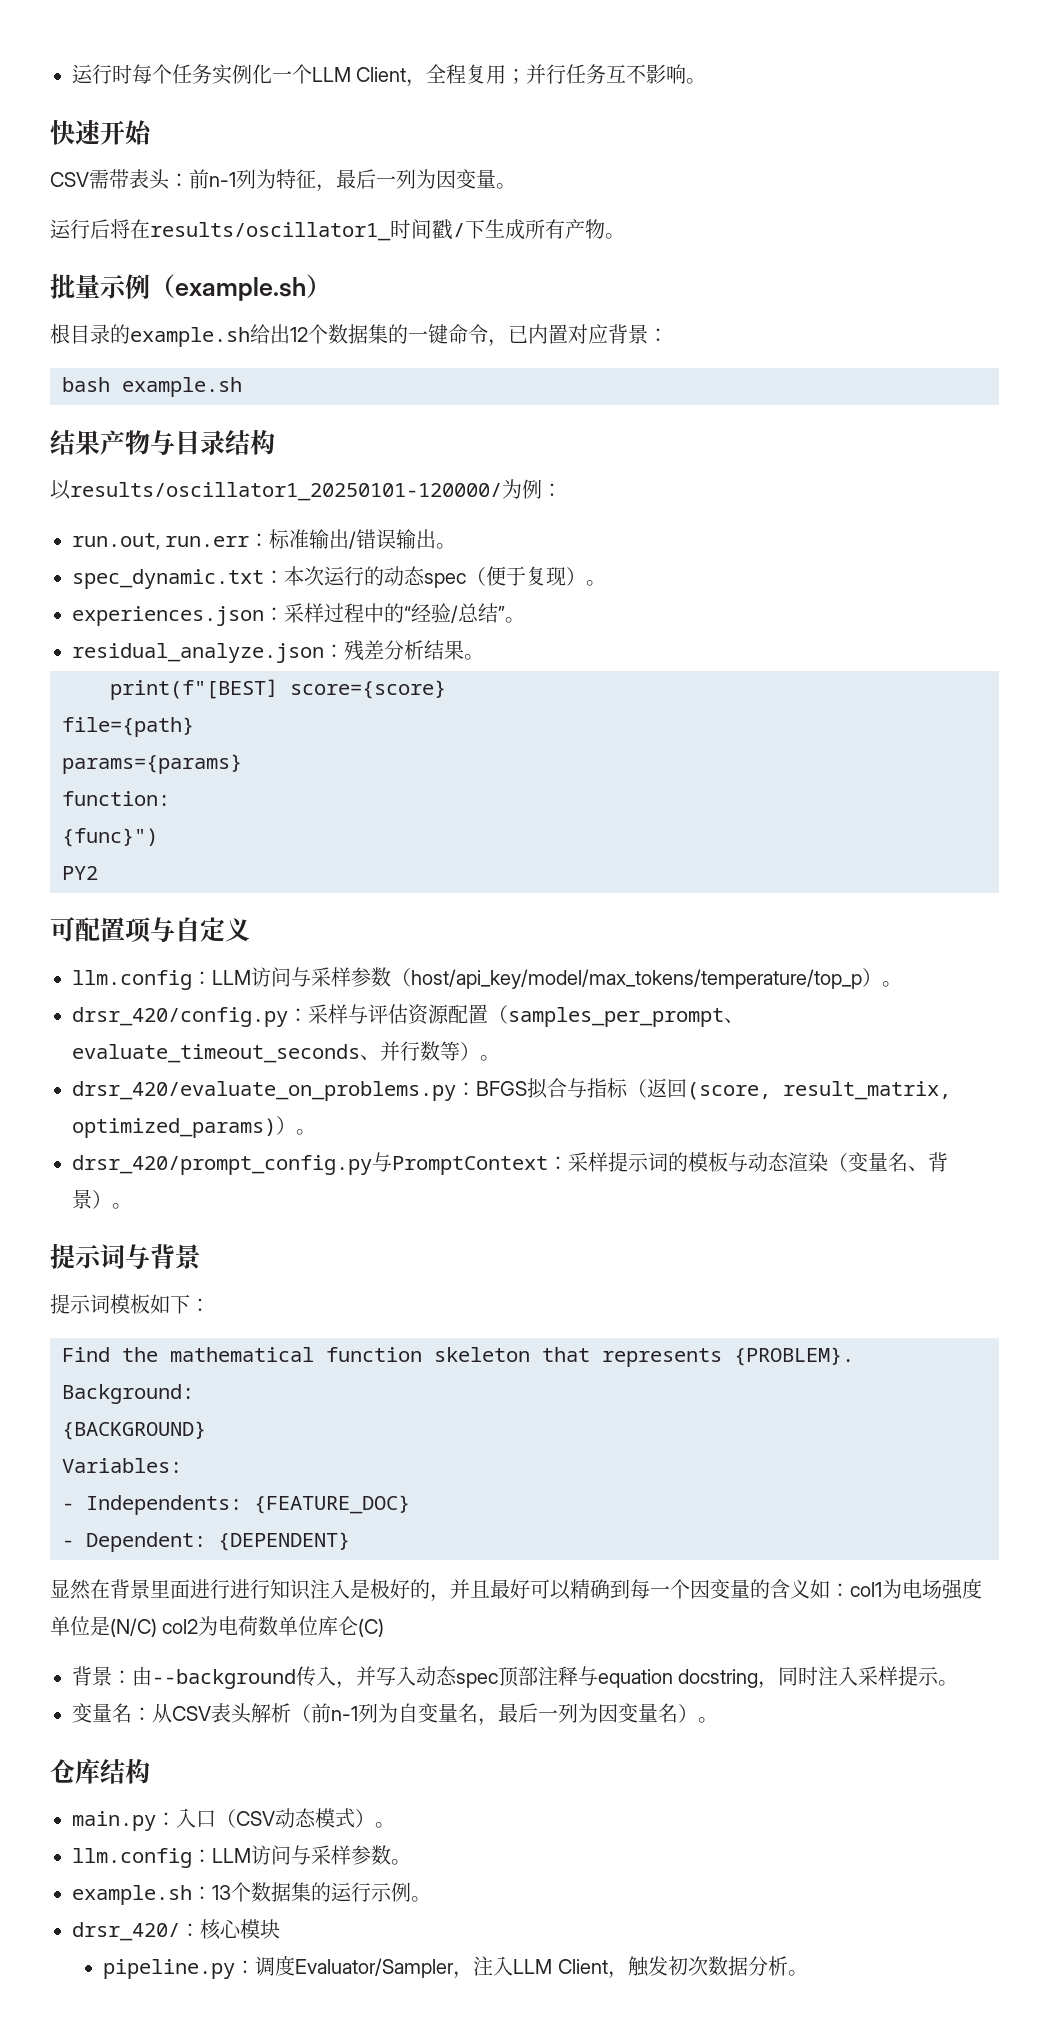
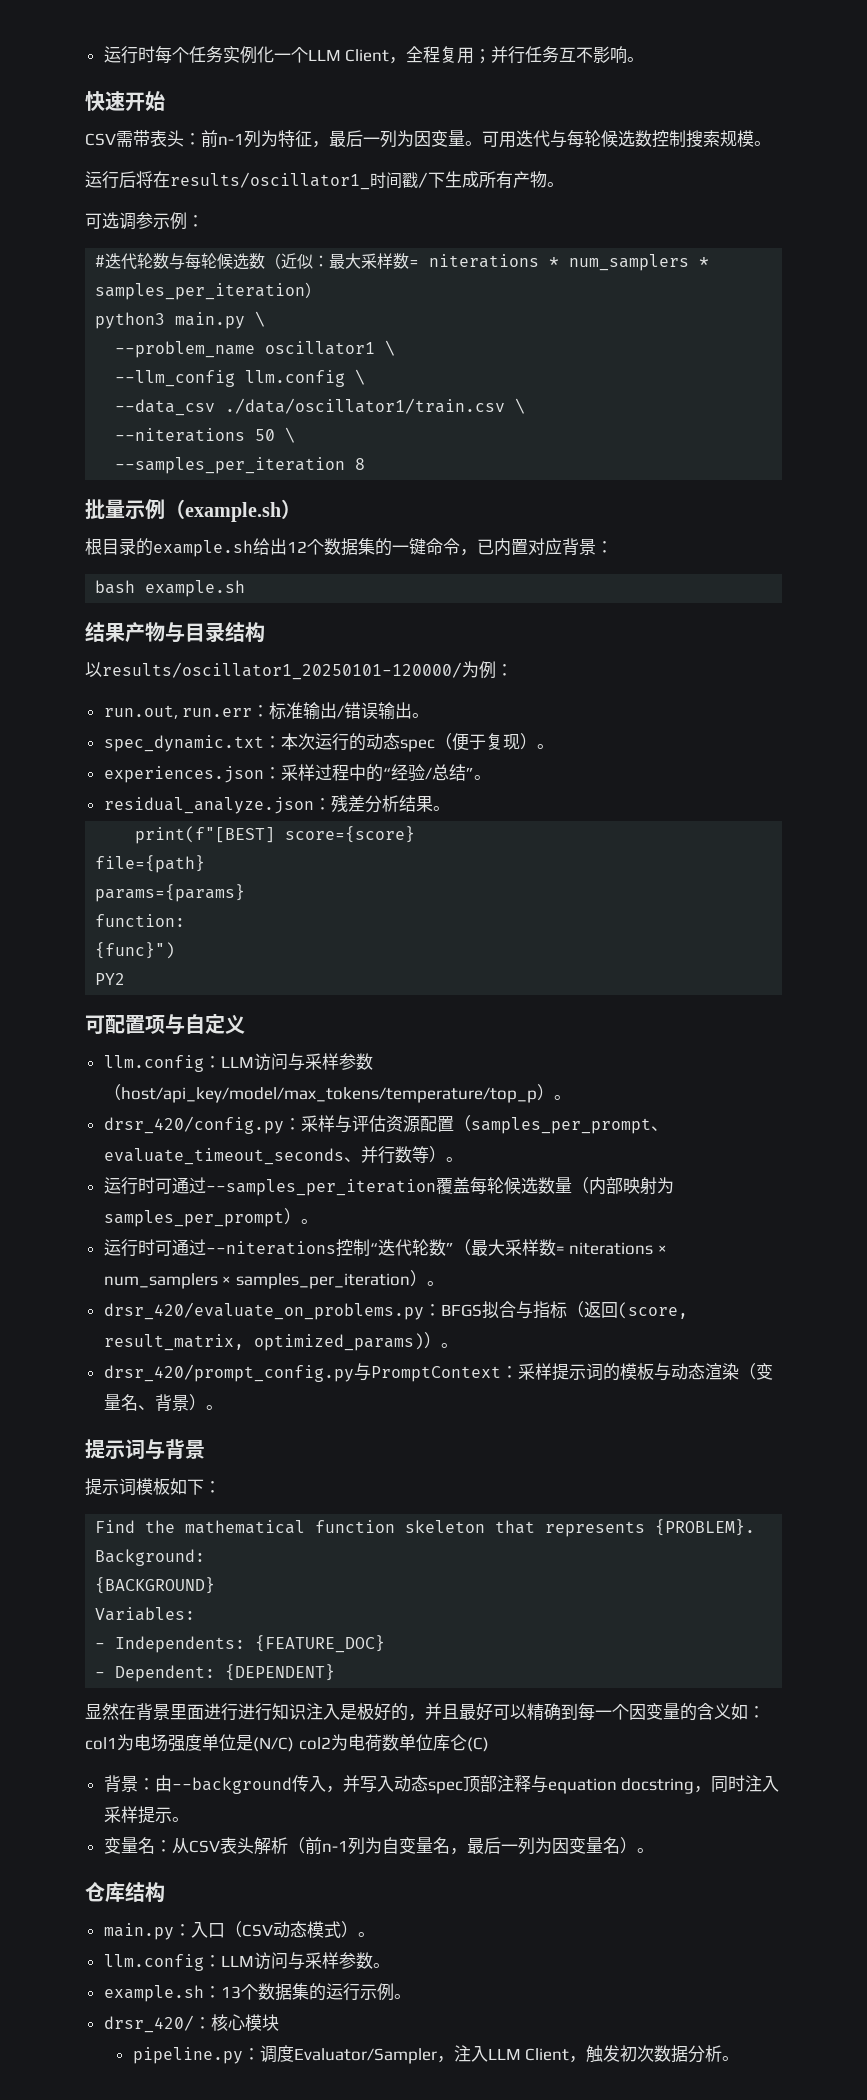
(516, 186) none -> [482,130,771,148] 可用迭代与每轮候选数控制搜索规模。
(625, 236) none -> [85,212,204,230] [95,253,710,271] [95,282,322,300] [95,311,266,329] [115,340,396,358] [115,369,366,387] [115,398,526,416] [115,427,296,443] [115,457,366,474] // 可选调参示例： // #迭代轮数与每轮候选数（近似：最大采样数= niterations * num_samplers * samples_per_iteration） // python3 main.py \ // --problem_name oscillator1 \ // --llm_config llm.config \ // --data_csv ./data/oscillator1/train.csv \ // --niterations 50 \ // --samples_per_iteration 8
(500, 1058) none -> [103,1177,674,1196] [103,1208,318,1227] [103,1239,667,1257] [103,1270,444,1289] // 运行时可通过--samples_per_iteration覆盖每轮候选数量（内部映射为samples_per_prompt）。 // 运行时可通过--niterations控制“迭代轮数”（最大采样数= niterations × num_samplers × samples_per_iteration）。

